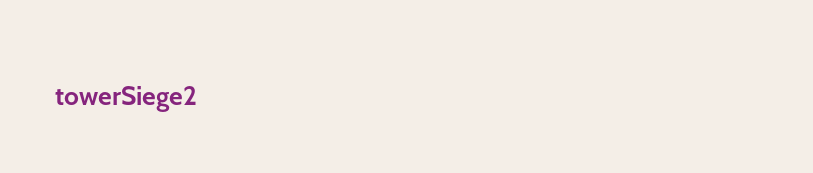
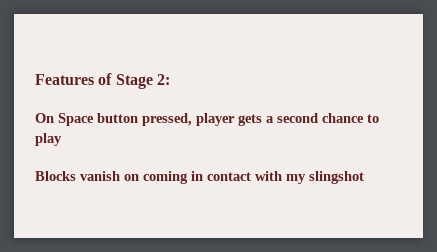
[55,86,197,112] towerSiege2 -> [35,73,170,89] [35,113,379,126] [35,133,62,146] [35,171,364,184] Features of Stage 2: // On Space button pressed, player gets a second chance to play // Blocks vanish on coming in contact with my slingshot

